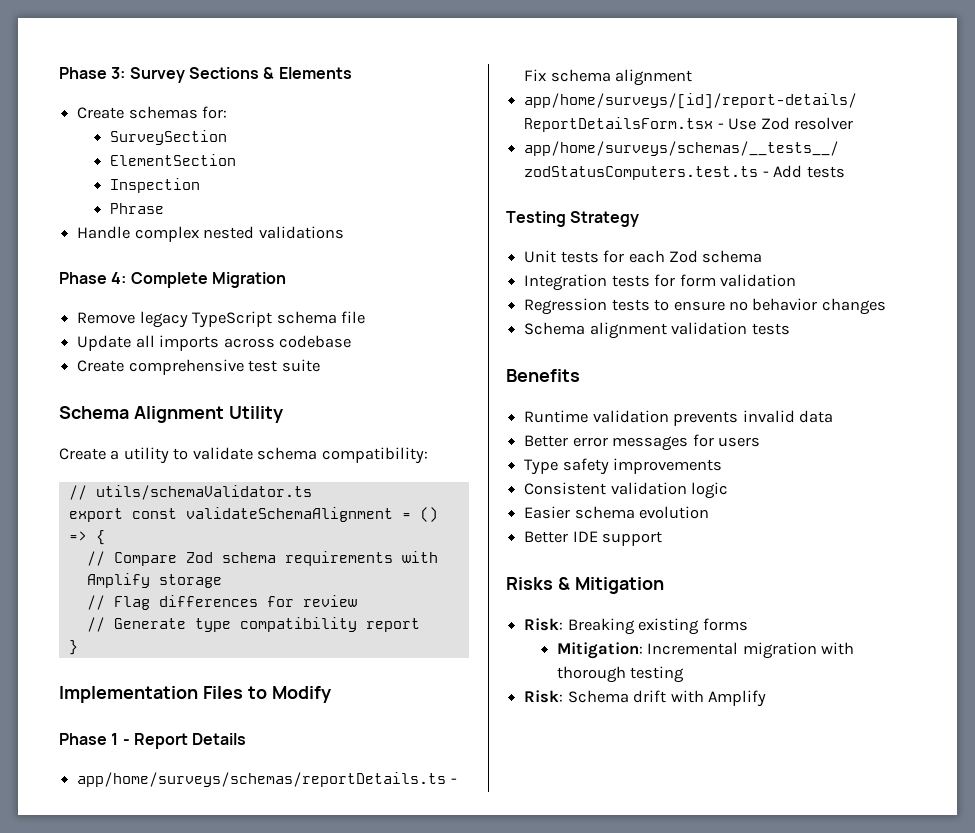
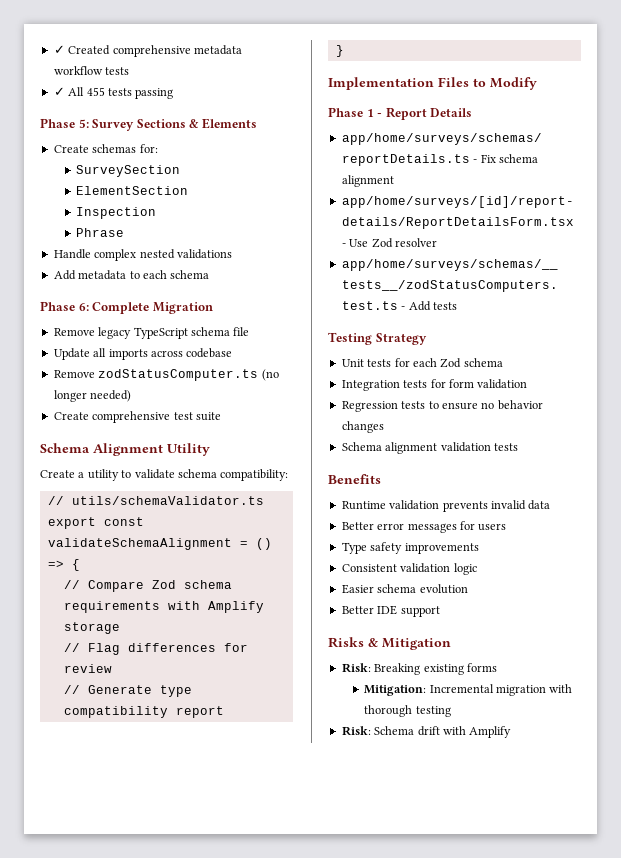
[59,67,126,79] Phase 3: -> [53,45,242,57] [53,66,130,75] [53,87,174,99] [40,118,89,128] ✓ Created comprehensive metadata workflow tests // ✓ All 455 tests passing // Phase 5:
[59,272,127,284] // Phase 4: -> [53,270,210,280] [40,301,89,311] // Add metadata to each schema // Phase 6:
(351, 341) none -> [53,369,279,381] [53,390,132,402] // Remove zodStatusComputer.ts (no longer needed)

